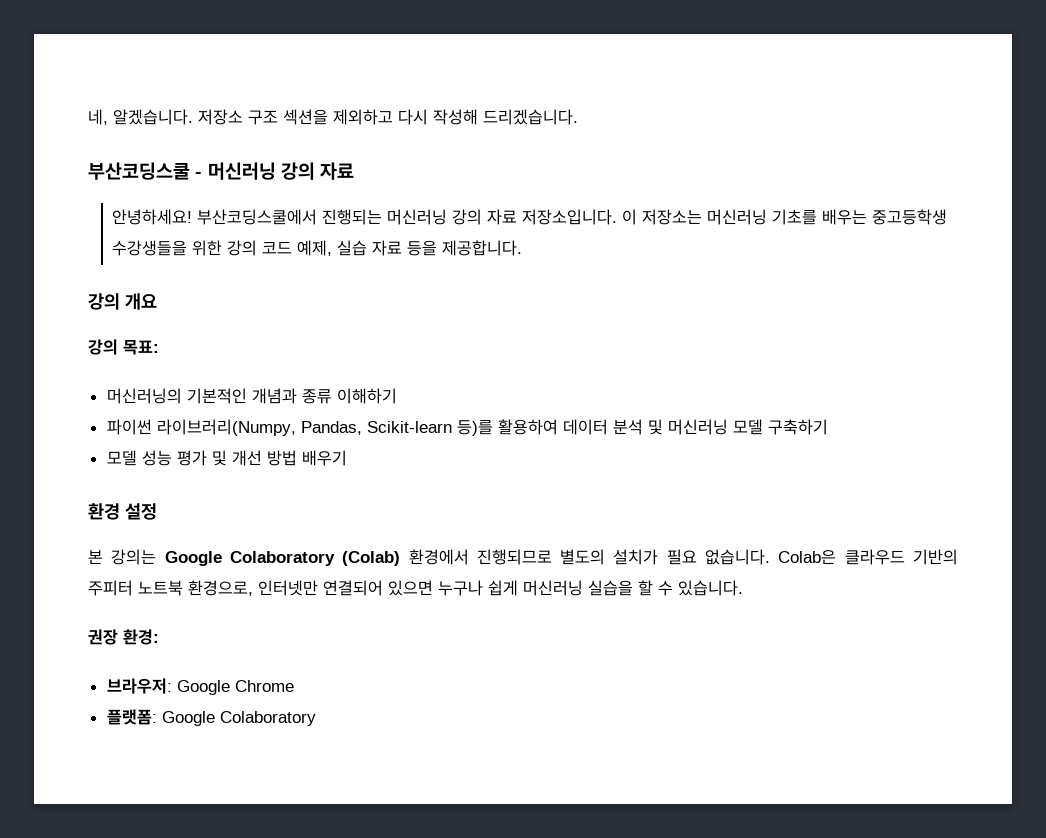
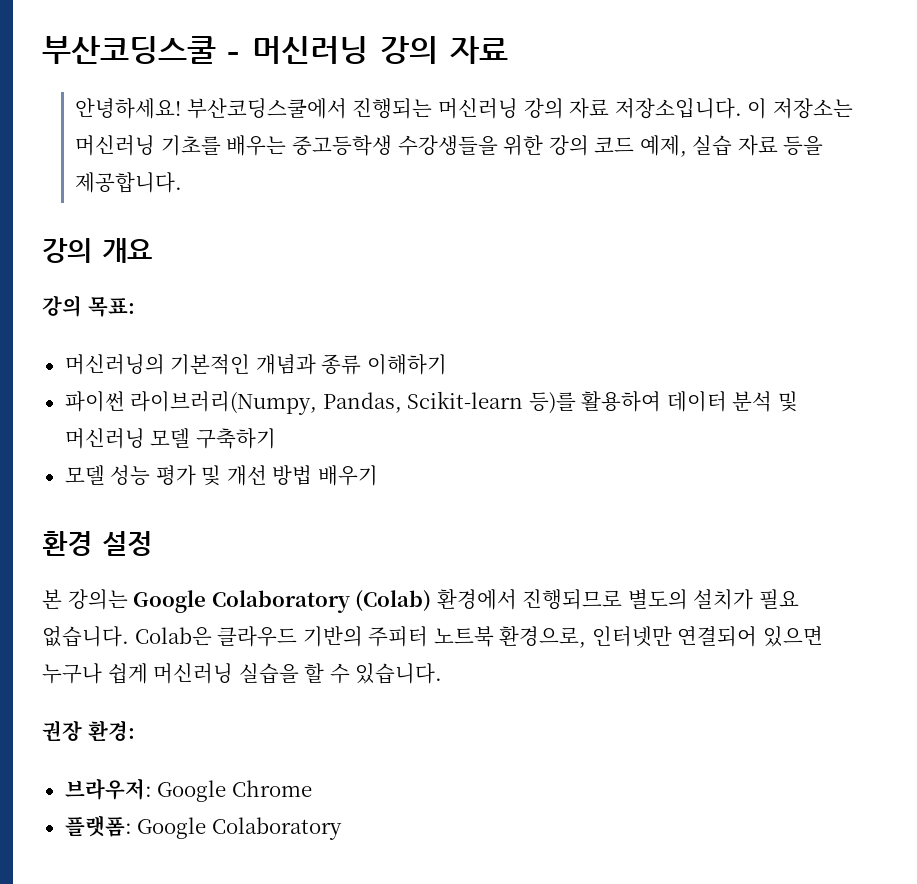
[88,109,578,125] 네, 알겠습니다. 저장소 구조 섹션을 제외하고 다시 작성해 드리겠습니다. // -> (42, 50) none

